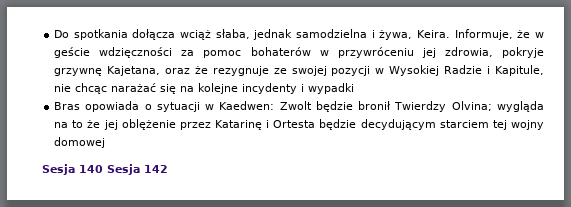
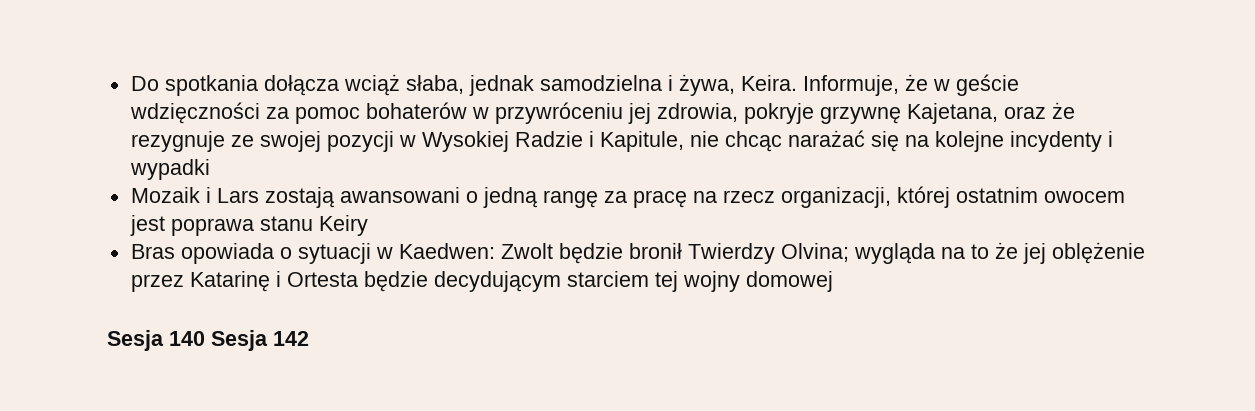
(355, 88) none -> [130,186,1125,208] [129,215,368,236] // Mozaik i Lars zostają awansowani o jedną rangę za pracę na rzecz organizacji, której ostatnim owocem jest poprawa stanu Keiry

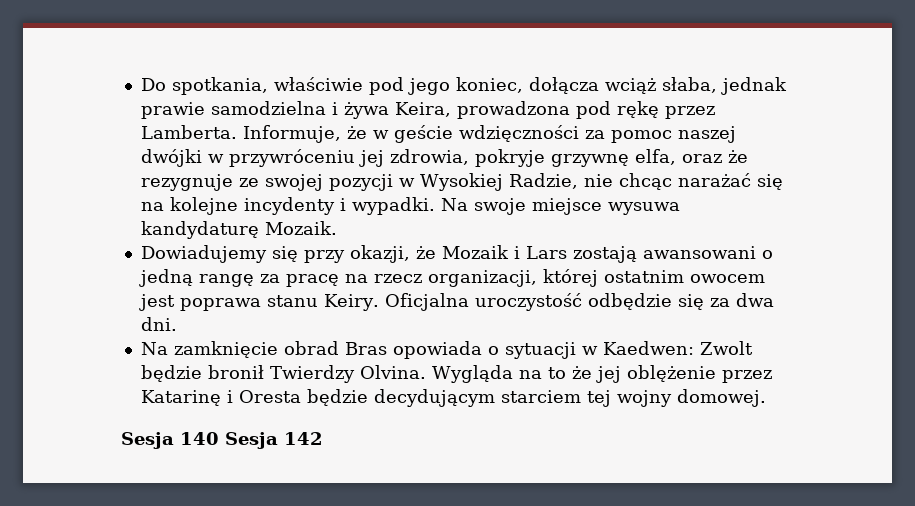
[164,75,258,96] spotkania -> [171,77,523,95] spotkania, właściwie pod jego koniec,
(534, 85) none -> [140,102,205,119] prawie
[678,74,797,96] żywa, Keira. -> [343,101,715,119] [140,125,237,139] żywa Keira, prowadzona pod rękę przez Lamberta.
[365,102,467,119] bohaterów -> [677,126,736,143] [140,149,202,167] naszej dwójki
[906,103,998,124] Kajetana, -> [634,149,676,165] elfa,
[514,131,684,152] Radzie i Kapitule, -> [508,173,578,189] Radzie,
[129,159,210,180] wypadki // -> [351,197,680,215] [140,221,337,239] [140,245,436,263] wypadki. Na swoje miejsce wysuwa kandydaturę Mozaik. // Dowiadujemy się przy okazji, że
[318,215,368,236] Keiry // -> [323,293,774,311] [140,317,177,331] [140,341,339,358] Keiry. Oficjalna uroczystość odbędzie się za dwa dni. // Na zamknięcie obrad
[780,243,935,264] Olvina; wygląda -> [359,365,513,383] Olvina. Wygląda
[286,272,358,287] Ortesta -> [238,390,301,403] Oresta
[745,271,833,292] domowej -> [676,389,766,407] domowej.

